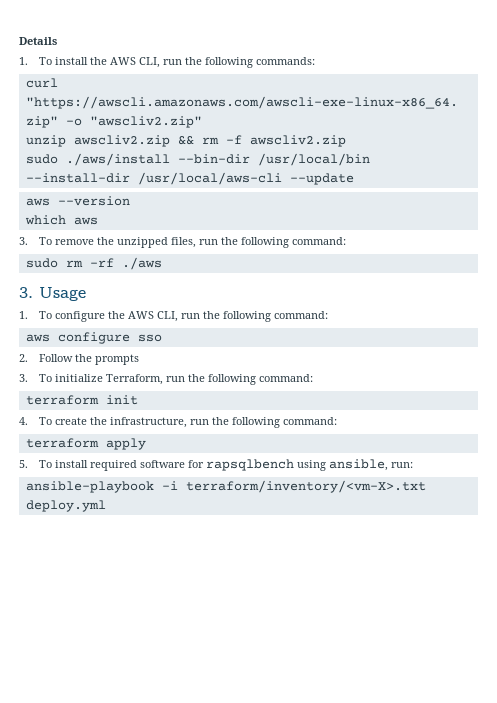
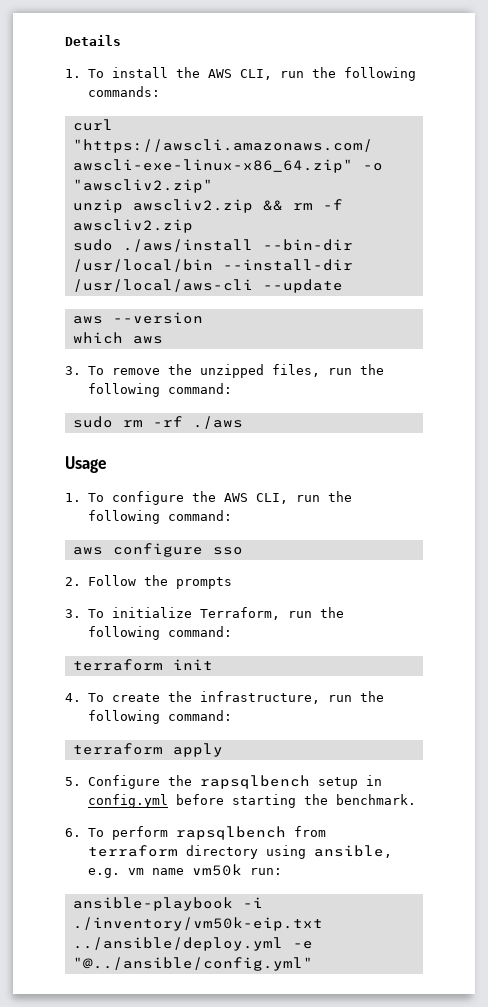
[19,287,33,298] 3. -> (243, 422) none
[38,459,388,471] To install required software for rapsqlbench using ansible, -> [87,775,382,789] [87,794,416,808] [65,826,326,840] [87,845,392,859] [87,864,242,878] Configure the rapsqlbench setup in config.yml before starting the benchmark. // 6. To perform rapsqlbench from terraform directory using ansible, e.g. vm name vm50k
[185,480,426,493] [25,500,106,512] terraform/inventory/<vm-X>.txt deploy.yml -> [72,917,323,931] [72,937,313,951] [72,957,313,971] ./inventory/vm50k-eip.txt ../ansible/deploy.yml -e "@../ansible/config.yml"

